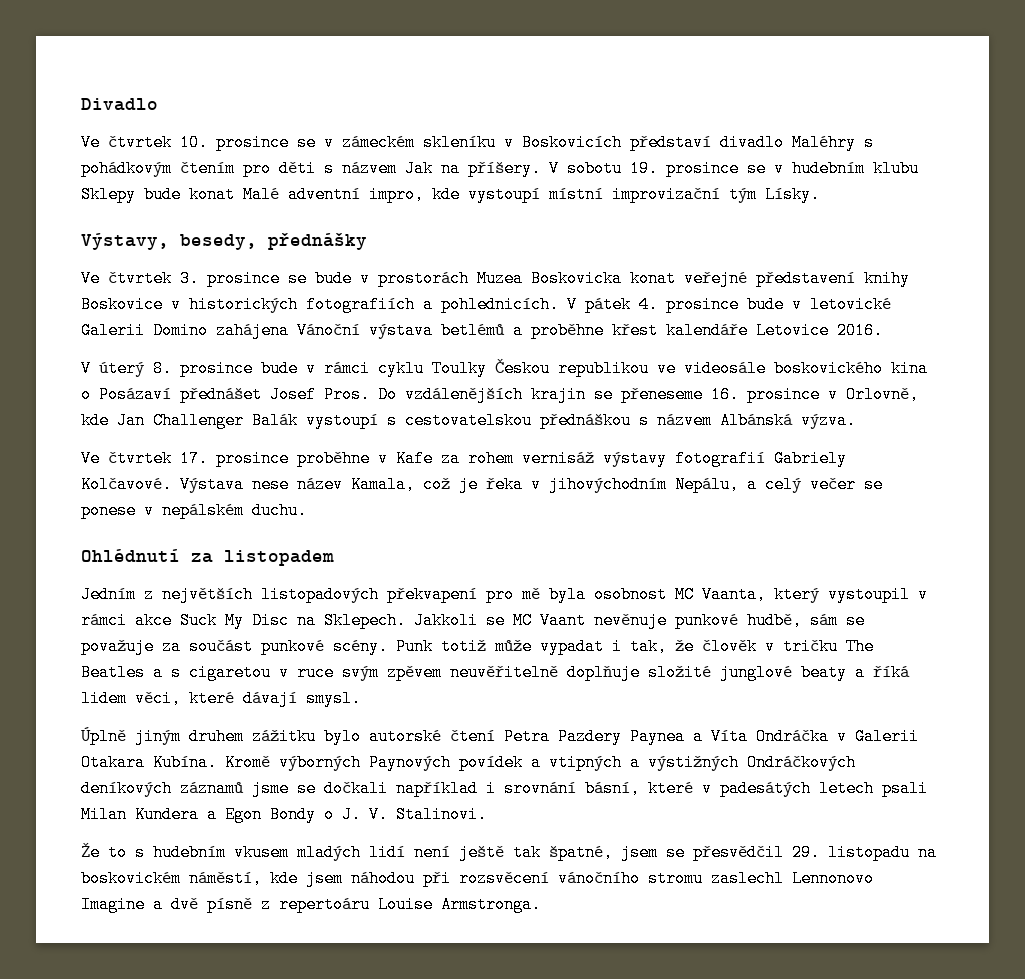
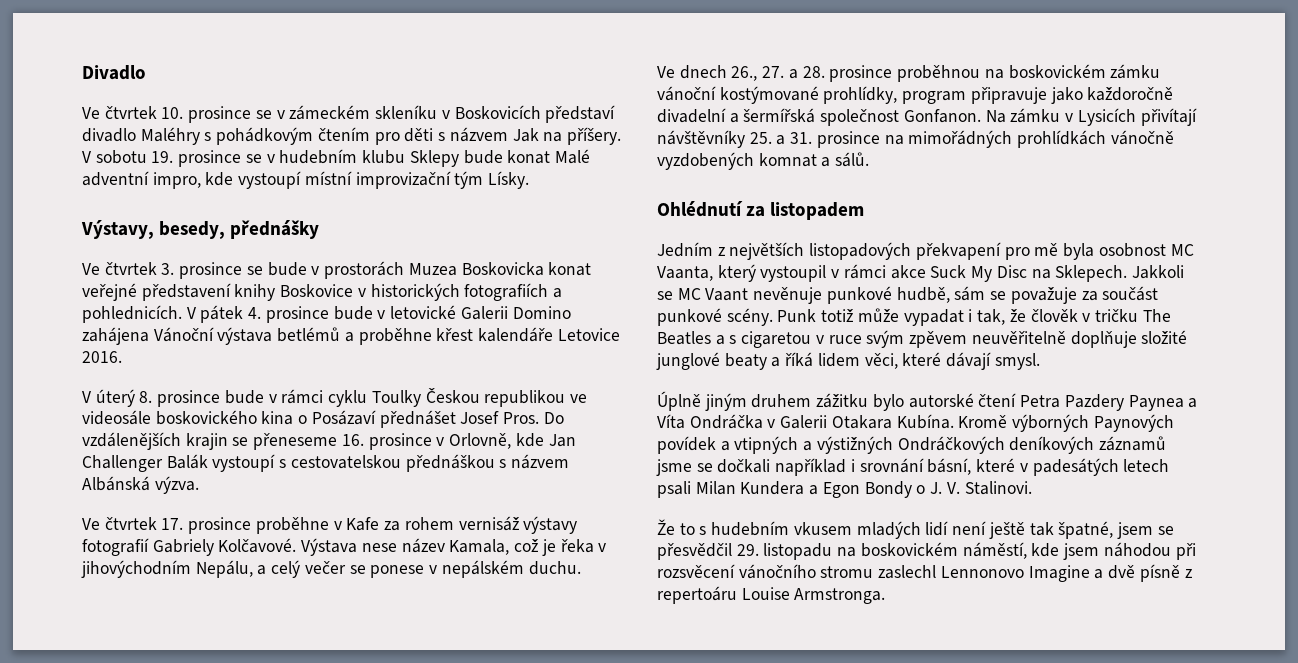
(307, 510) none -> [657,64,1161,82] [657,86,1174,104] [657,108,1197,126] [657,130,1174,148] [657,152,870,170] // Ve dnech 26., 27. a 28. prosince proběhnou na boskovickém zámku vánoční kostýmované prohlídky, program připravuje jako každoročně divadelní a šermířská společnost Gonfanon. Na zámku v Lysicích přivítají návštěvníky 25. a 31. prosince na mimořádných prohlídkách vánočně vyzdobených komnat a sálů.

